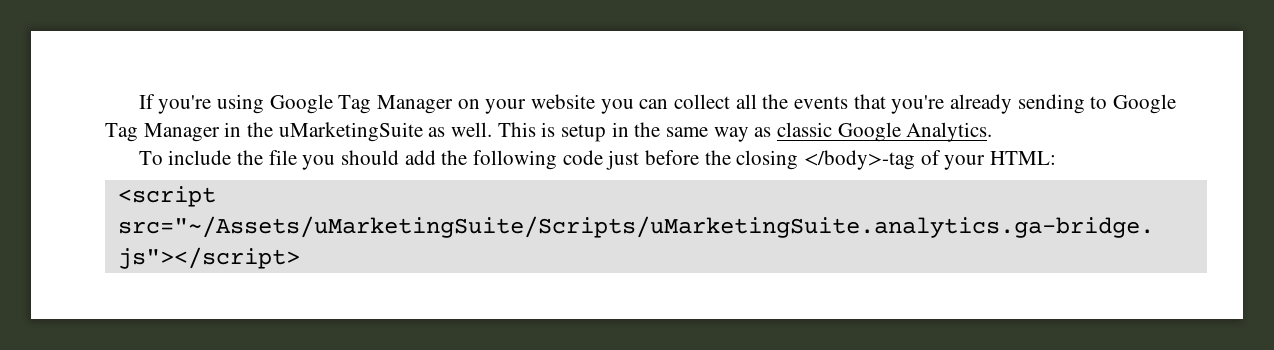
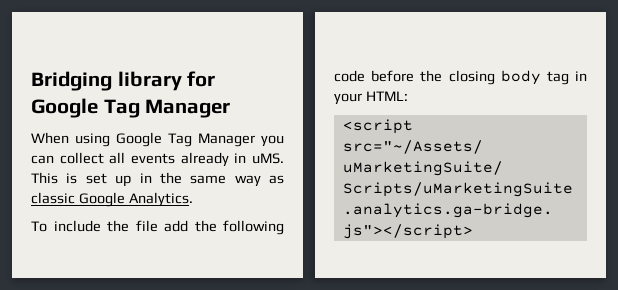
[138,94,212,114] If you're -> [31,71,216,91] [31,98,231,118] [31,132,69,144] Bridging library for Google Tag Manager // When
[457,94,595,114] on your website -> (255, 140) none
[762,94,1176,114] [105,122,607,142] the events that you're already sending to Google Tag Manager in the uMarketingSuite as well. This is setup -> [131,152,284,167] [31,172,132,187] events already in uMS. This is set up
[302,150,399,170] you should -> (158, 226) none
[606,150,640,170] just -> (365, 76) none
[803,150,941,170] </body>-tag of -> [500,70,587,85] body tag in

